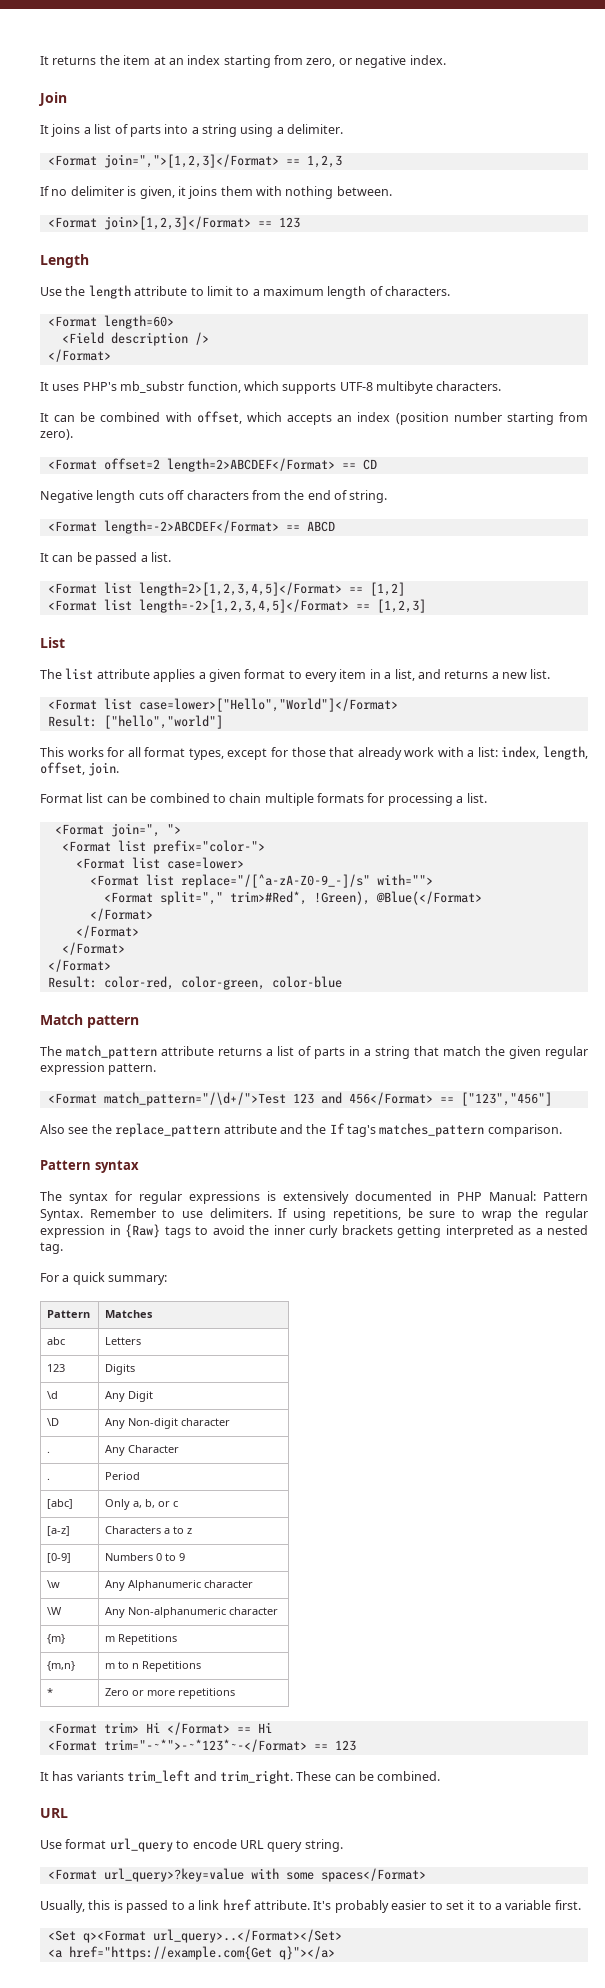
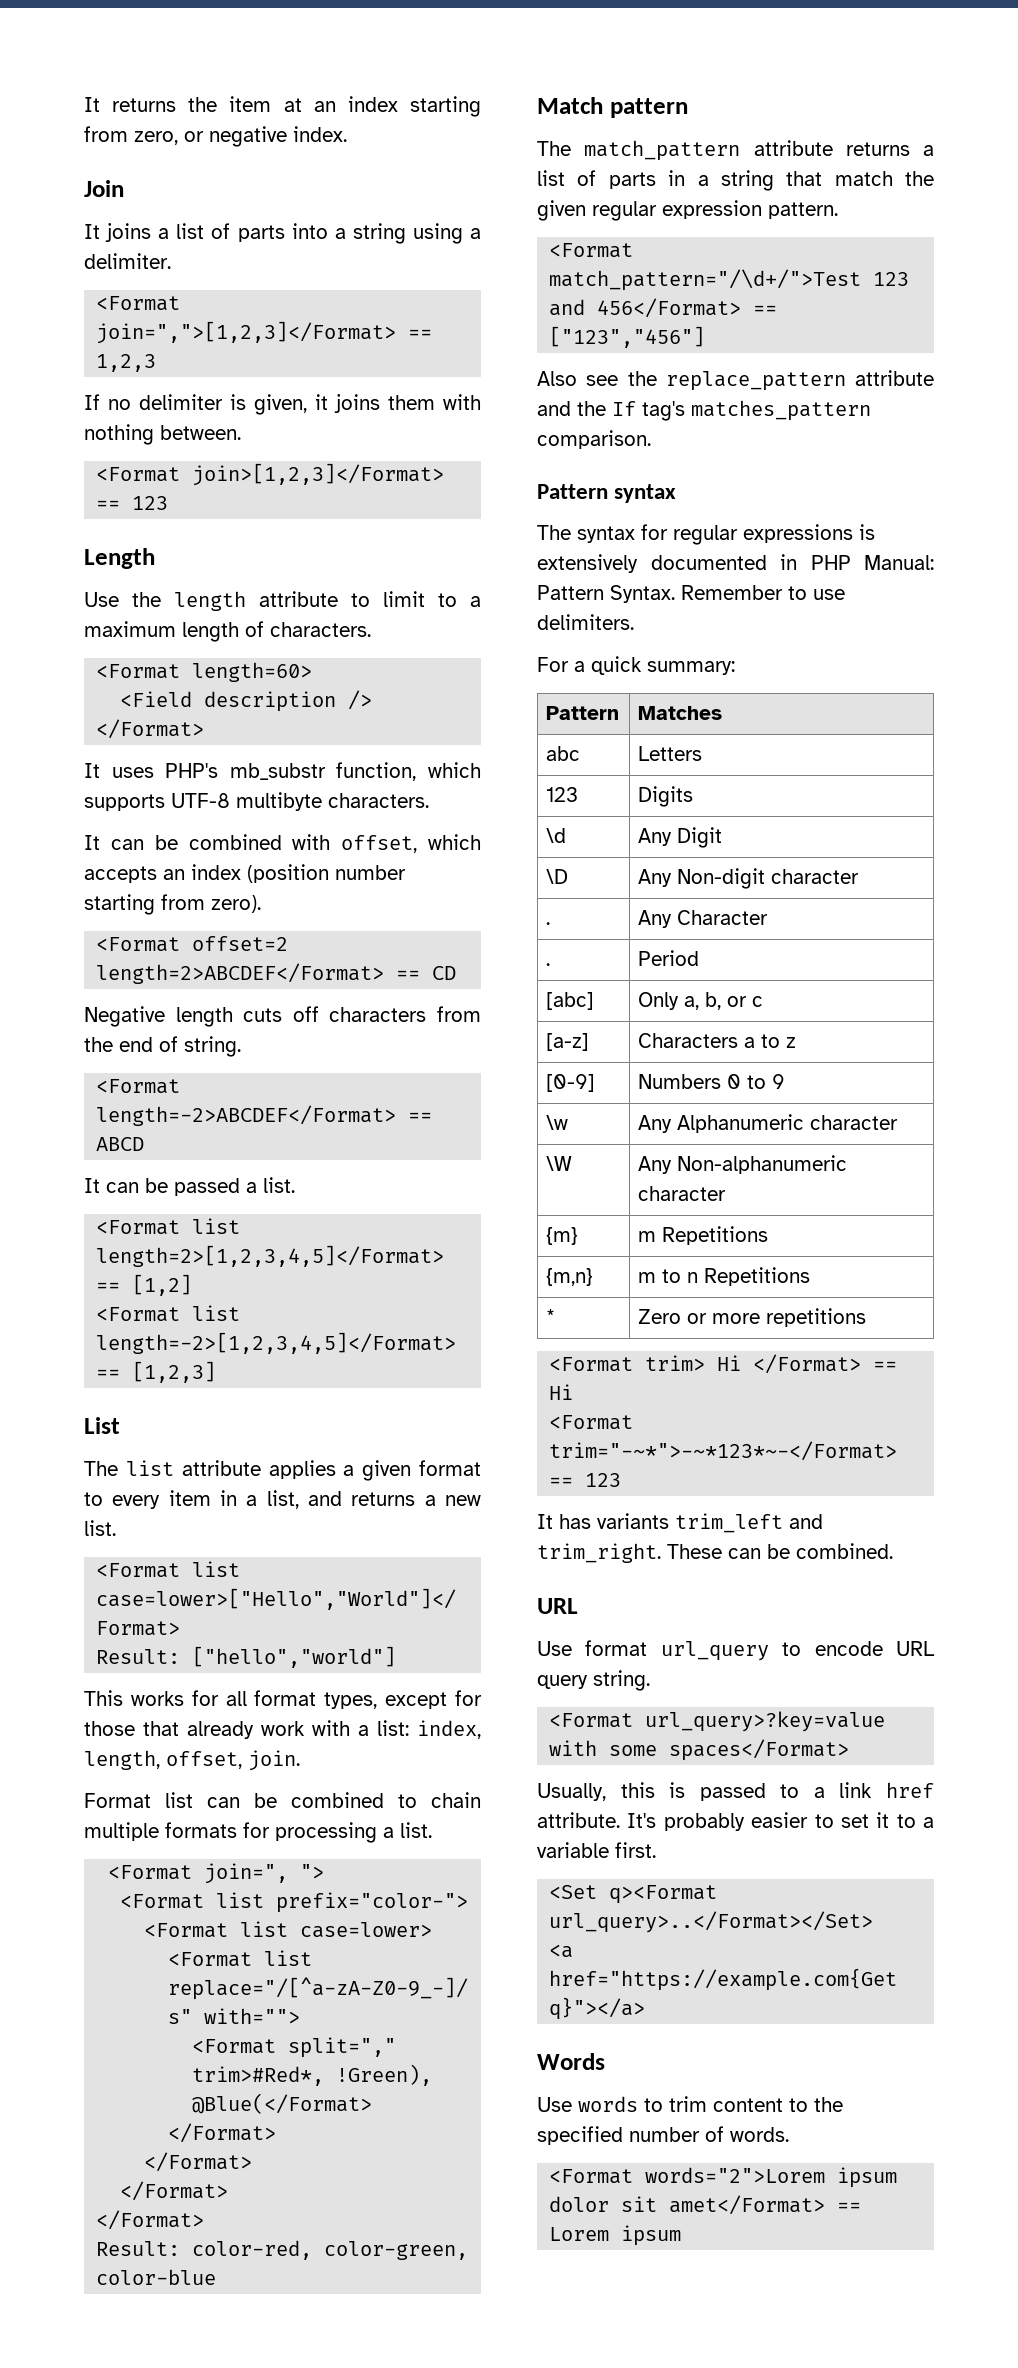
[278,1208,588,1221] [40,1224,588,1238] [40,1242,63,1254] If using repetitions, be sure to wrap the regular expression in {Raw} tags to avoid the inner curly brackets getting interpreted as a nested tag. -> (634, 622) none
(335, 1953) none -> [537,2053,605,2070] [537,2096,843,2112] [537,2126,789,2145] [549,2167,898,2188] [549,2195,862,2215] [549,2225,682,2246] // Words // Use words to trim content to the specified number of words. // <Format words="2">Lorem ipsum dolor sit amet</Format> == Lorem ipsum

